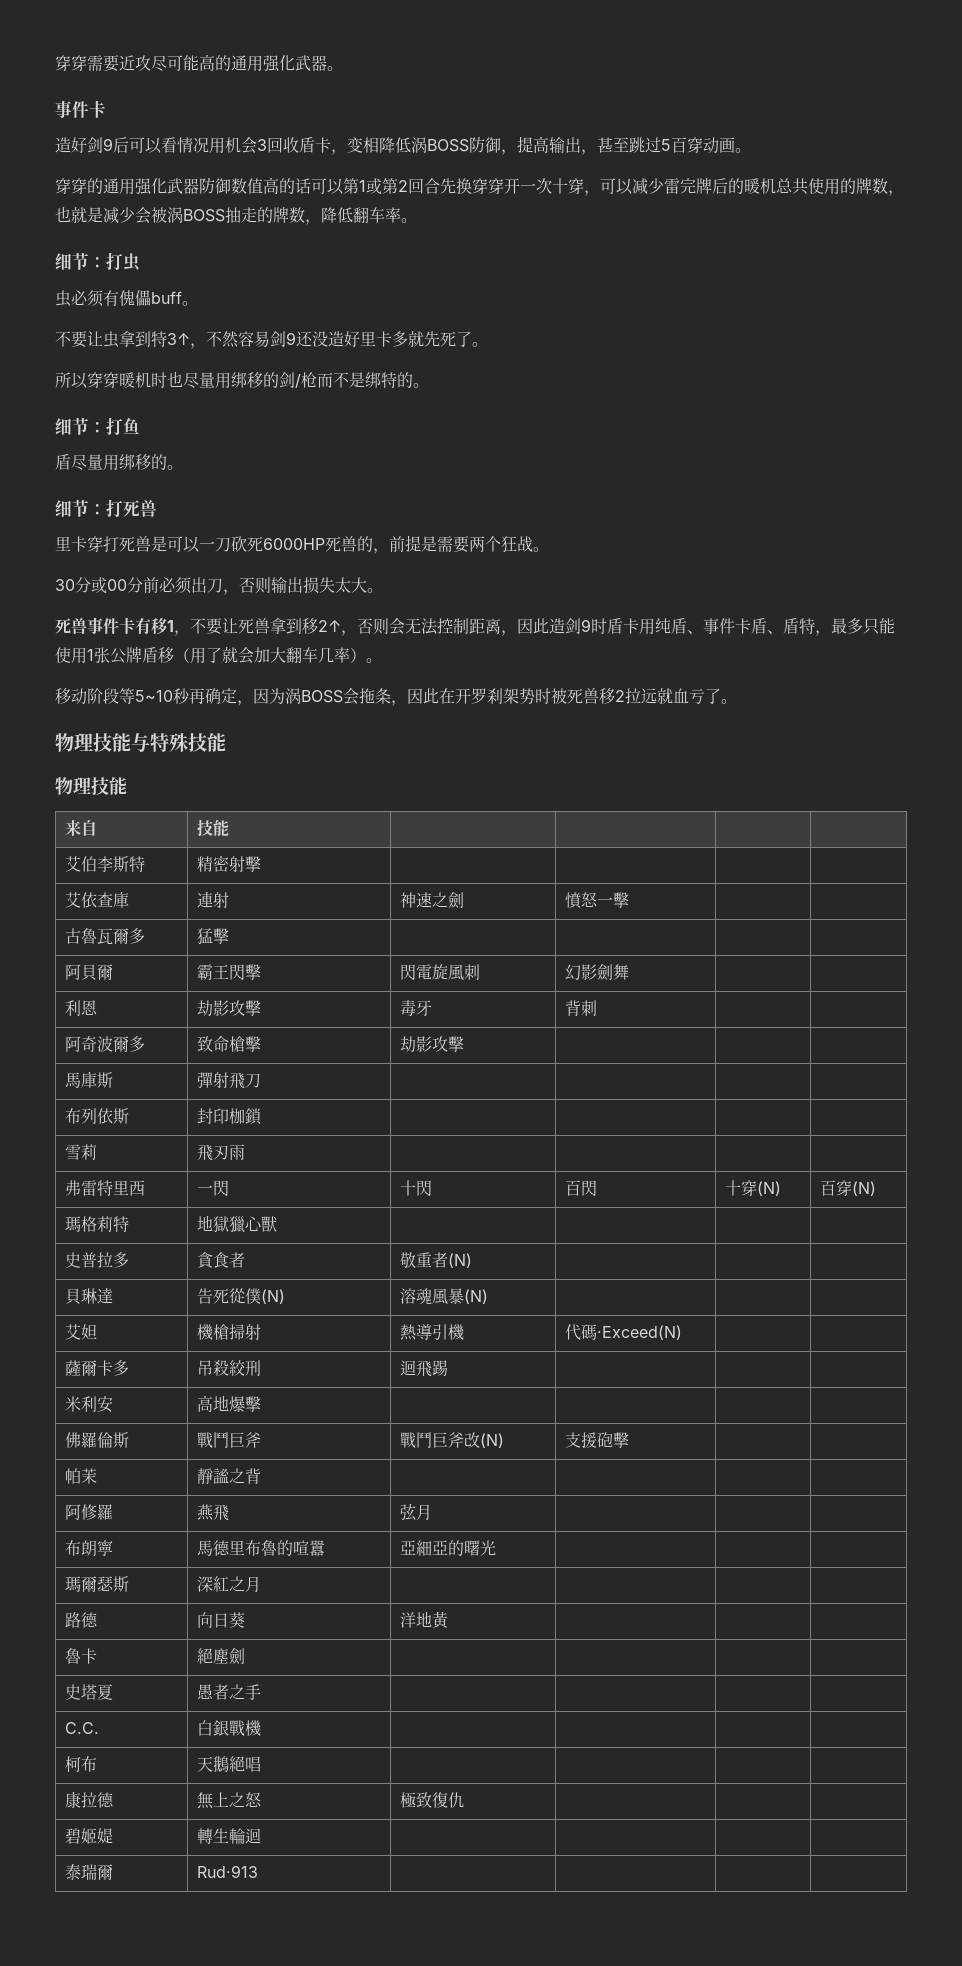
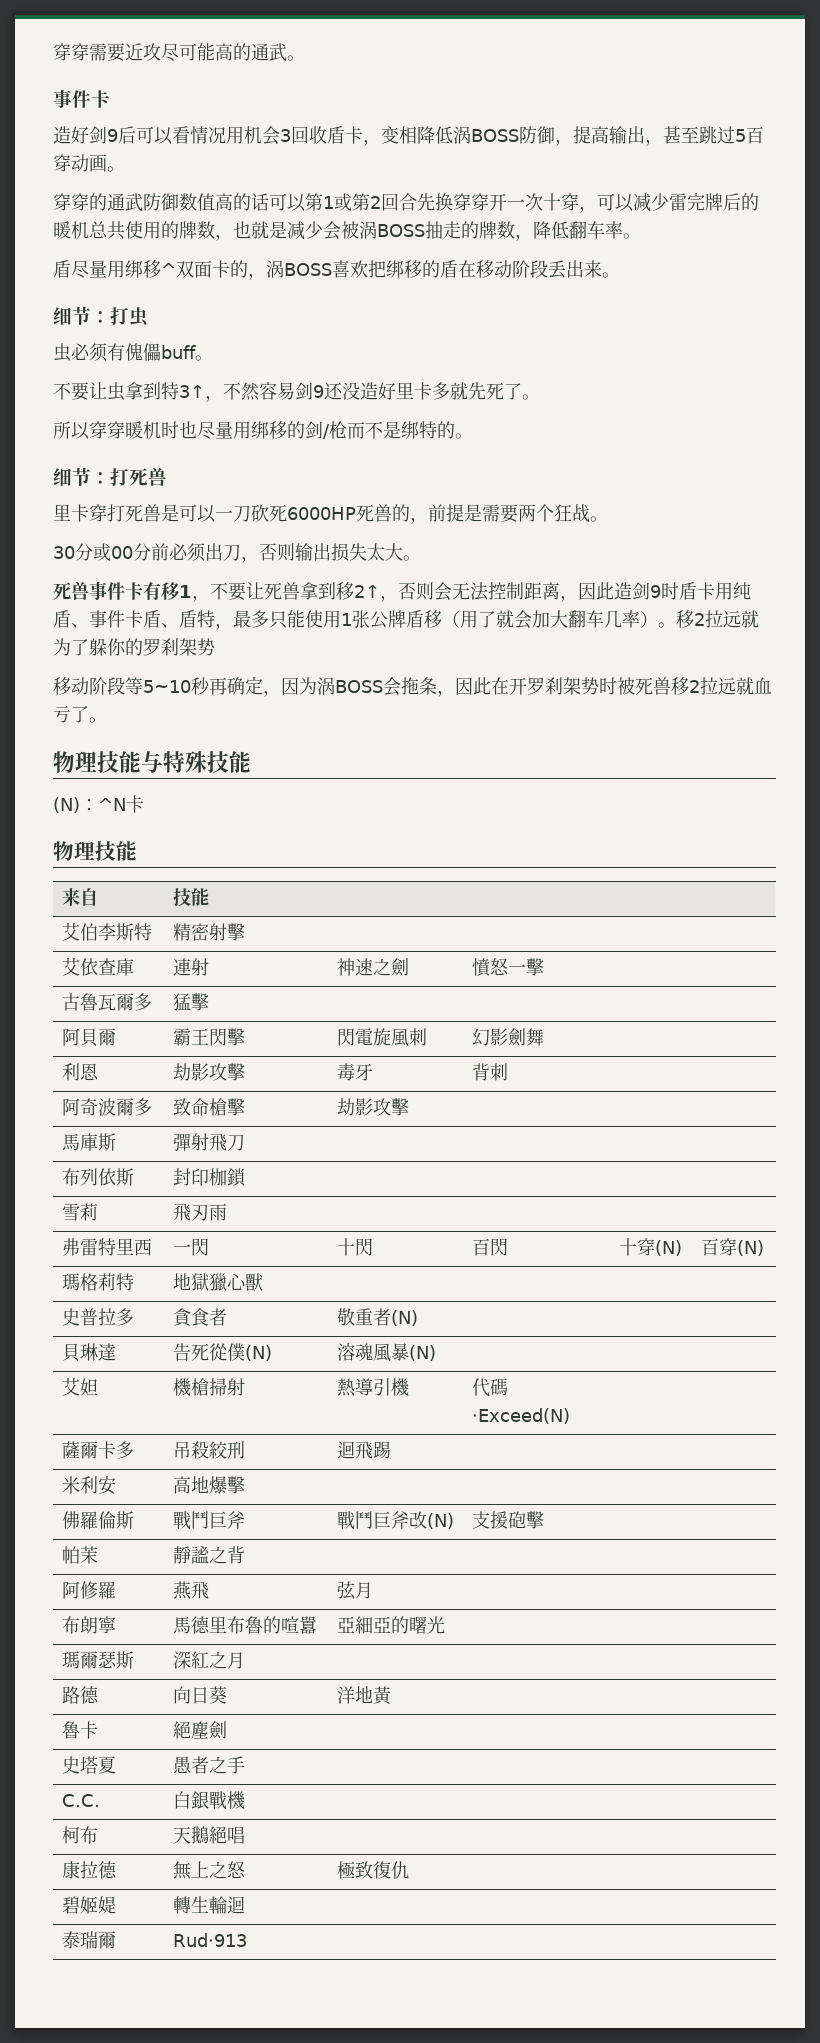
[247,55,327,72] 用强化武器 -> [269,43,287,62] 武
[119,178,199,195] 用强化武器 -> [125,193,143,212] 武
(417, 220) none -> [53,260,620,280] // 盾尽量用绑移^双面卡的，涡BOSS喜欢把绑移的盾在移动阶段丢出来。
[55,417,140,435] [55,454,183,471] // 细节：打鱼 // 盾尽量用绑移的。 -> (473, 436) none
(382, 660) none -> [676,610,759,628] [53,638,215,656] 移2拉远就为了躲你的罗刹架势
(226, 742) none -> [53,795,144,813] // (N)：^N卡

